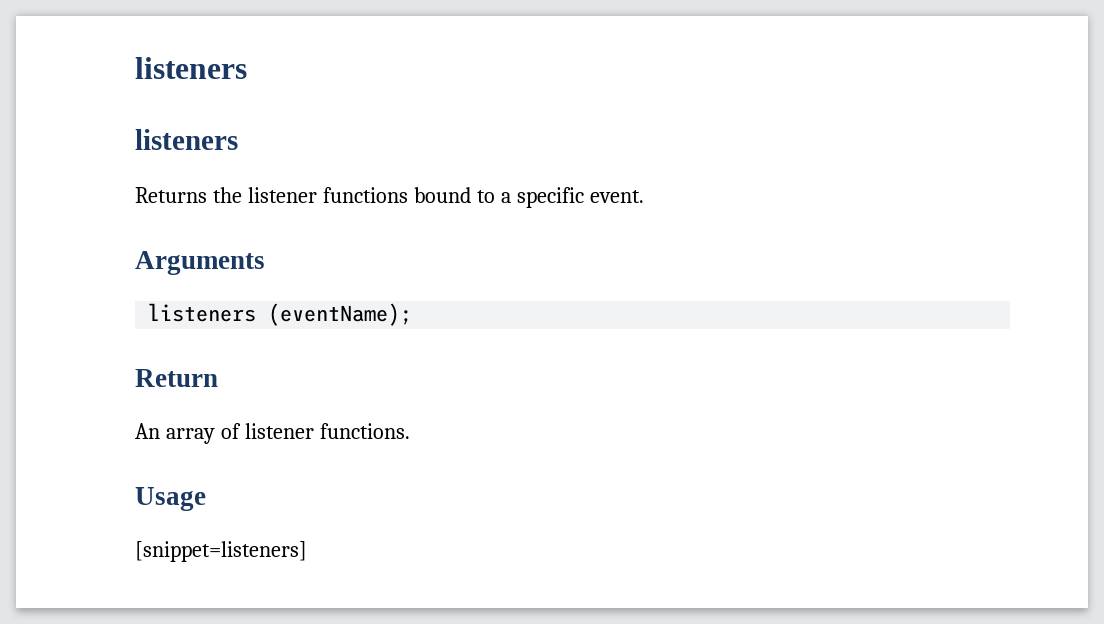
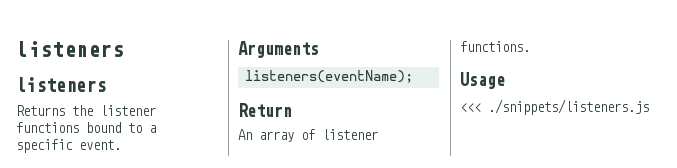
[148,303,413,326] listeners (eventName); -> [244,70,413,83] listeners(eventName);
[135,541,307,562] [snippet=listeners] -> [460,99,649,115] <<< ./snippets/listeners.js

